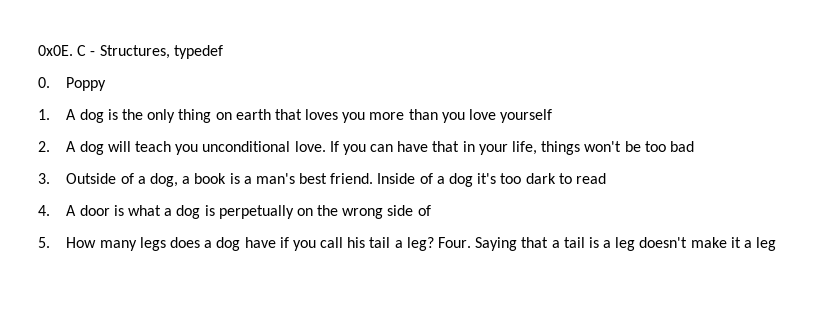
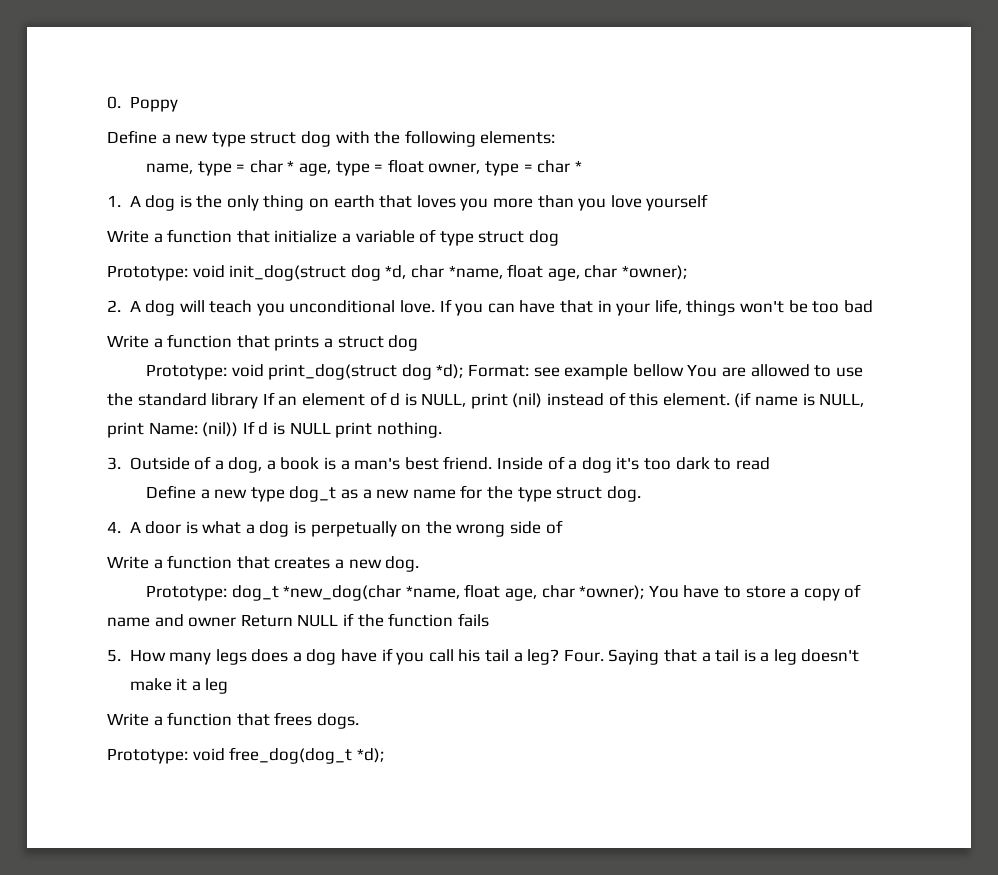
[38,45,223,59] [38,77,107,91] 0x0E. C - Structures, typedef // 0. Poppy -> [107,96,178,112] [107,130,556,147] [146,159,582,176] 0. Poppy // Define a new type struct dog with the following elements: // name, type = char * age, type = float owner, type = char *
(553, 116) none -> [107,229,559,246] [107,264,687,281] // Write a function that initialize a variable of type struct dog // Prototype: void init_dog(struct dog *d, char *name, float age, char *owner);
(694, 146) none -> [107,334,419,351] [146,364,863,380] [107,392,865,409] [107,421,442,438] // Write a function that prints a struct dog // Prototype: void print_dog(struct dog *d); Format: see example bellow You are allowed to use the standard library If an element of d is NULL, print (nil) instead of this element. (if name is NULL, print Name: (nil)) If d is NULL print nothing.
(606, 178) none -> [146,485,641,502] // Define a new type dog_t as a new name for the type struct dog.
(431, 210) none -> [107,555,420,572] [146,584,862,601] [107,613,489,627] // Write a function that creates a new dog. // Prototype: dog_t *new_dog(char *name, float age, char *owner); You have to store a copy of name and owner Return NULL if the function fails
(777, 244) none -> [107,712,359,729] [107,747,384,764] // Write a function that frees dogs. // Prototype: void free_dog(dog_t *d);

